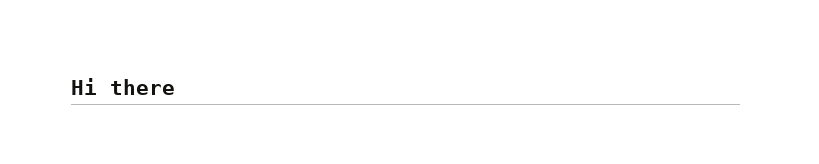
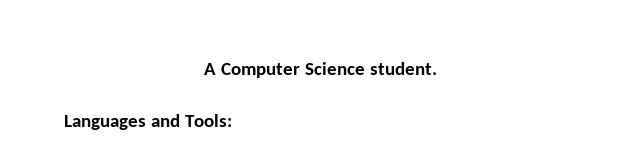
[71,78,175,95] Hi there -> [203,62,438,78] [64,114,233,130] A Computer Science student. // Languages and Tools:

